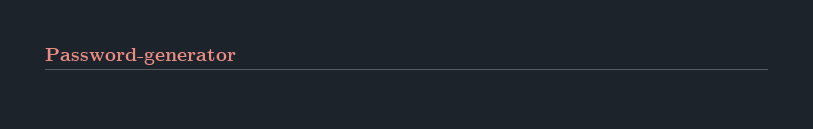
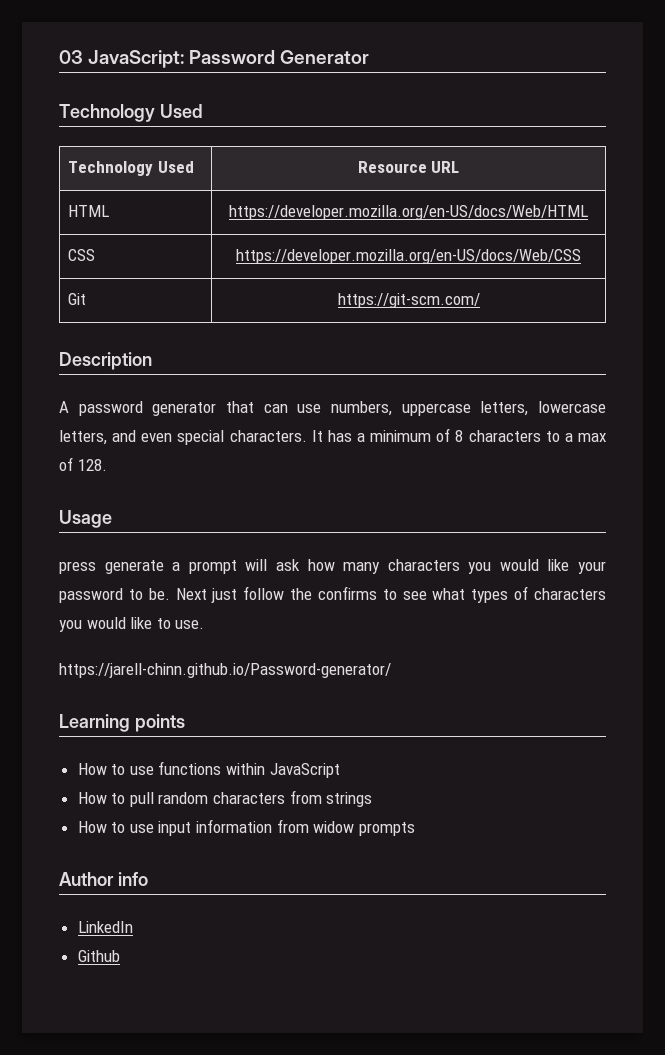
[45,48,236,65] Password-generator -> [59,50,370,68] [59,104,203,122] [67,161,194,176] [357,161,460,173] [67,205,109,217] [229,205,588,220] [67,249,95,261] [236,249,581,264] [67,293,86,305] [337,293,480,308] [59,352,152,370] [59,401,606,416] [59,428,607,445] [59,457,107,471] [59,510,112,528] [59,559,606,574] [59,586,607,603] [59,617,205,632] [59,663,391,678] [59,714,185,732] [77,761,340,778] [77,790,373,807] [77,819,415,836] [59,872,148,886] [77,921,133,933] [77,950,120,962] 03 JavaScript: Password Generator // Technology Used // Technology Used | Resource URL // HTML | https://developer.mozilla.org/en-US/docs/Web/HTML // CSS | https://developer.mozilla.org/en-US/docs/Web/CSS // Git | https://git-scm.com/ // Description // A password generator that can use numbers, uppercase letters, lowercase letters, and even special characters. It has a minimum of 8 characters to a max of 128. // Usage // press generate a prompt will ask how many characters you would like your password to be. Next just follow the confirms to see what types of characters you would like to use. // https://jarell-chinn.github.io/Password-generator/ // Learning points // How to use functions within JavaScript // How to pull random characters from strings // How to use input information from widow prompts // Author info // LinkedIn // Github

